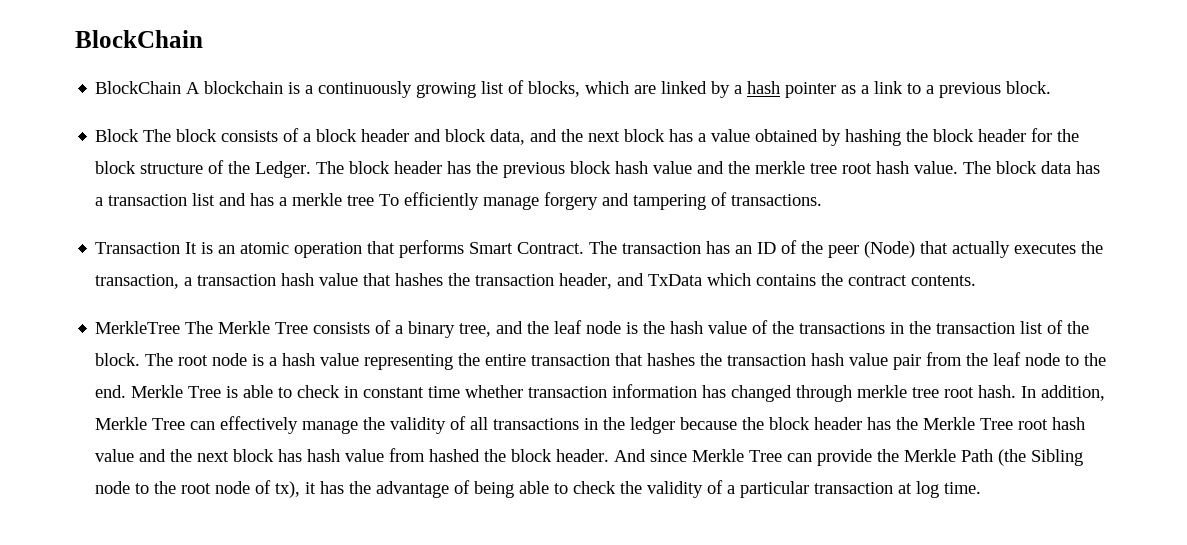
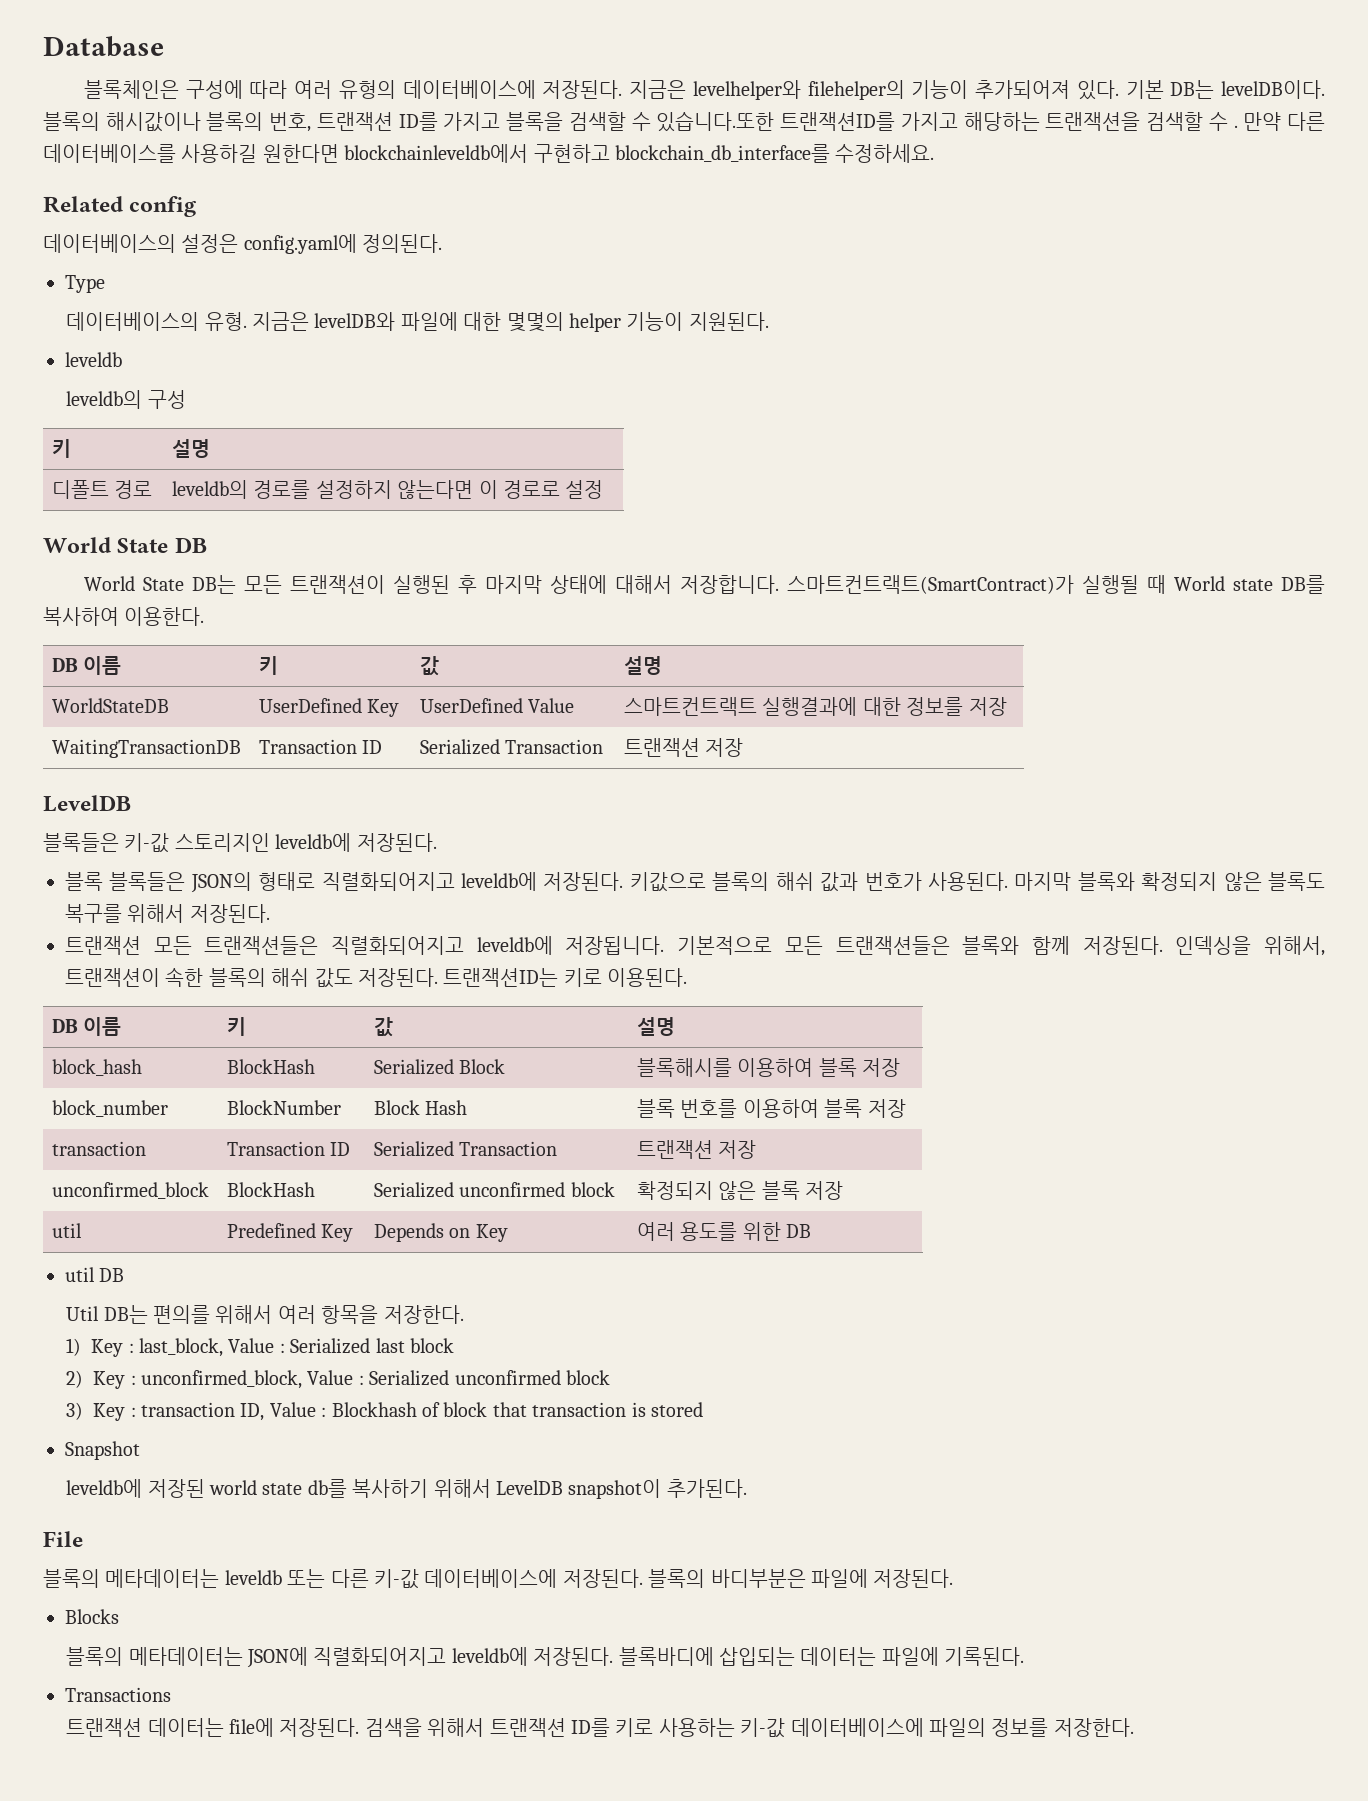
[75,30,203,48] [95,80,1052,98] [95,128,1080,146] [95,160,1101,178] [95,192,823,210] [95,240,1104,258] [95,273,977,289] [95,320,1090,338] [95,352,1107,370] [95,384,1106,402] [95,416,1086,434] [95,448,1084,466] [95,480,982,498] BlockChain // BlockChain A blockchain is a continuously growing list of blocks, which are linked by a hash pointer as a link to a previous block. // Block The block consists of a block header and block data, and the next block has a value obtained by hashing the block header for the block structure of the Ledger. The block header has the previous block hash value and the merkle tree root hash value. The block data has a transaction list and has a merkle tree To efficiently manage forgery and tampering of transactions. // Transaction It is an atomic operation that performs Smart Contract. The transaction has an ID of the peer (Node) that actually executes the transaction, a transaction hash value that hashes the transaction header, and TxData which contains the contract contents. // MerkleTree The Merkle Tree consists of a binary tree, and the leaf node is the hash value of the transactions in the transaction list of the block. The root node is a hash value representing the entire transaction that hashes the transaction hash value pair from the leaf node to the end. Merkle Tree is able to check in constant time whether transaction information has changed through merkle tree root hash. In addition, Merkle Tree can effectively manage the validity of all transactions in the ledger because the block header has the Merkle Tree root hash value and the next block has hash value from hashed the block header. And since Merkle Tree can provide the Merkle Path (the Sibling node to the root node of tx), it has the advantage of being able to check the validity of a particular transaction at log time. -> [43,36,164,57] [83,80,1325,100] [43,111,1325,132] [43,144,935,163] [43,196,197,217] [43,234,443,254] [65,275,105,293] [66,312,769,332] [65,352,122,367] [66,390,186,409] [51,439,71,458] [171,439,210,458] [51,480,153,499] [171,480,604,499] [43,537,207,553] [83,575,1325,594] [43,607,205,626] [51,656,122,675] [258,656,278,675] [419,656,439,676] [623,656,662,675] [51,698,169,713] [258,698,400,717] [419,698,575,713] [623,697,1007,716] [51,739,241,758] [258,739,383,754] [419,739,604,755] [623,738,744,757] [43,795,131,812] [43,833,437,853] [65,872,1325,893] [65,904,270,923] [65,936,1325,956] [65,967,688,988] [51,1017,122,1036] [226,1017,246,1036] [373,1017,393,1037] [636,1017,675,1036] [51,1059,142,1076] [226,1059,315,1074] [373,1059,506,1075] [636,1058,901,1077] [51,1100,168,1117] [226,1100,341,1115] [373,1100,468,1115] [636,1099,906,1118] [51,1141,146,1156] [226,1141,351,1156] [373,1141,558,1157] [636,1140,757,1159] [51,1182,209,1199] [226,1182,315,1197] [373,1182,615,1198] [636,1181,844,1200] [51,1223,82,1238] [226,1223,354,1242] [373,1223,508,1242] [636,1222,812,1241] [65,1267,125,1282] [66,1305,464,1324] [66,1338,454,1357] [66,1370,610,1389] [66,1402,703,1421] [65,1441,140,1460] [66,1479,747,1499] [43,1531,83,1547] [43,1569,954,1589] [65,1609,119,1624] [66,1647,1025,1668] [65,1687,171,1702] [66,1718,1134,1738] Database // 블록체인은 구성에 따라 여러 유형의 데이터베이스에 저장된다. 지금은 levelhelper와 filehelper의 기능이 추가되어져 있다. 기본 DB는 levelDB이다. 블록의 해시값이나 블록의 번호, 트랜잭션 ID를 가지고 블록을 검색할 수 있습니다.또한 트랜잭션ID를 가지고 해당하는 트랜잭션을 검색할 수 . 만약 다른 데이터베이스를 사용하길 원한다면 blockchainleveldb에서 구현하고 blockchain_db_interface를 수정하세요. // Related config // 데이터베이스의 설정은 config.yaml에 정의된다. // Type // 데이터베이스의 유형. 지금은 levelDB와 파일에 대한 몇몇의 helper 기능이 지원된다. // leveldb // leveldb의 구성 // 키 | 설명 // 디폴트 경로 | leveldb의 경로를 설정하지 않는다면 이 경로로 설정 // World State DB // World State DB는 모든 트랜잭션이 실행된 후 마지막 상태에 대해서 저장합니다. 스마트컨트랙트(SmartContract)가 실행될 때 World state DB를 복사하여 이용한다. // DB 이름 | 키 | 값 | 설명 // WorldStateDB | UserDefined Key | UserDefined Value | 스마트컨트랙트 실행결과에 대한 정보를 저장 // WaitingTransactionDB | Transaction ID | Serialized Transaction | 트랜잭션 저장 // LevelDB // 블록들은 키-값 스토리지인 leveldb에 저장된다. // 블록 블록들은 JSON의 형태로 직렬화되어지고 leveldb에 저장된다. 키값으로 블록의 해쉬 값과 번호가 사용된다. 마지막 블록와 확정되지 않은 블록도 복구를 위해서 저장된다. // 트랜잭션 모든 트랜잭션들은 직렬화되어지고 leveldb에 저장됩니다. 기본적으로 모든 트랜잭션들은 블록와 함께 저장된다. 인덱싱을 위해서, 트랜잭션이 속한 블록의 해쉬 값도 저장된다. 트랜잭션ID는 키로 이용된다. // DB 이름 | 키 | 값 | 설명 // block_hash | BlockHash | Serialized Block | 블록해시를 이용하여 블록 저장 // block_number | BlockNumber | Block Hash | 블록 번호를 이용하여 블록 저장 // transaction | Transaction ID | Serialized Transaction | 트랜잭션 저장 // unconfirmed_block | BlockHash | Serialized unconfirmed block | 확정되지 않은 블록 저장 // util | Predefined Key | Depends on Key | 여러 용도를 위한 DB // util DB // Util DB는 편의를 위해서 여러 항목을 저장한다. // 1) Key : last_block, Value : Serialized last block // 2) Key : unconfirmed_block, Value : Serialized unconfirmed block // 3) Key : transaction ID, Value : Blockhash of block that transaction is stored // Snapshot // leveldb에 저장된 world state db를 복사하기 위해서 LevelDB snapshot이 추가된다. // File // 블록의 메타데이터는 leveldb 또는 다른 키-값 데이터베이스에 저장된다. 블록의 바디부분은 파일에 저장된다. // Blocks // 블록의 메타데이터는 JSON에 직렬화되어지고 leveldb에 저장된다. 블록바디에 삽입되는 데이터는 파일에 기록된다. // Transactions // 트랜잭션 데이터는 file에 저장된다. 검색을 위해서 트랜잭션 ID를 키로 사용하는 키-값 데이터베이스에 파일의 정보를 저장한다.

